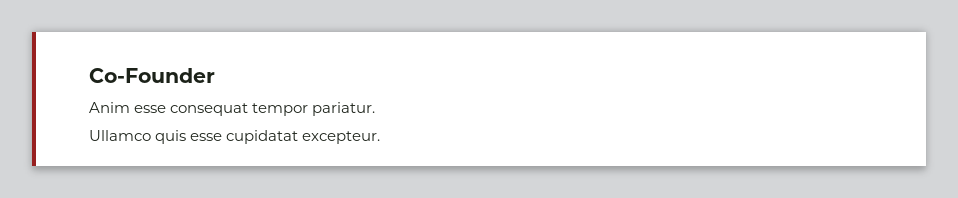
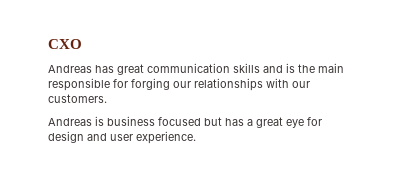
[89,68,215,83] [89,102,376,116] [89,130,381,144] Co-Founder // Anim esse consequat tempor pariatur. // Ullamco quis esse cupidatat excepteur. -> [48,39,82,49] [48,63,344,75] [48,78,310,91] [48,94,107,103] [48,116,322,128] [48,131,196,144] CXO // Andreas has great communication skills and is the main responsible for forging our relationships with our customers. // Andreas is business focused but has a great eye for design and user experience.

